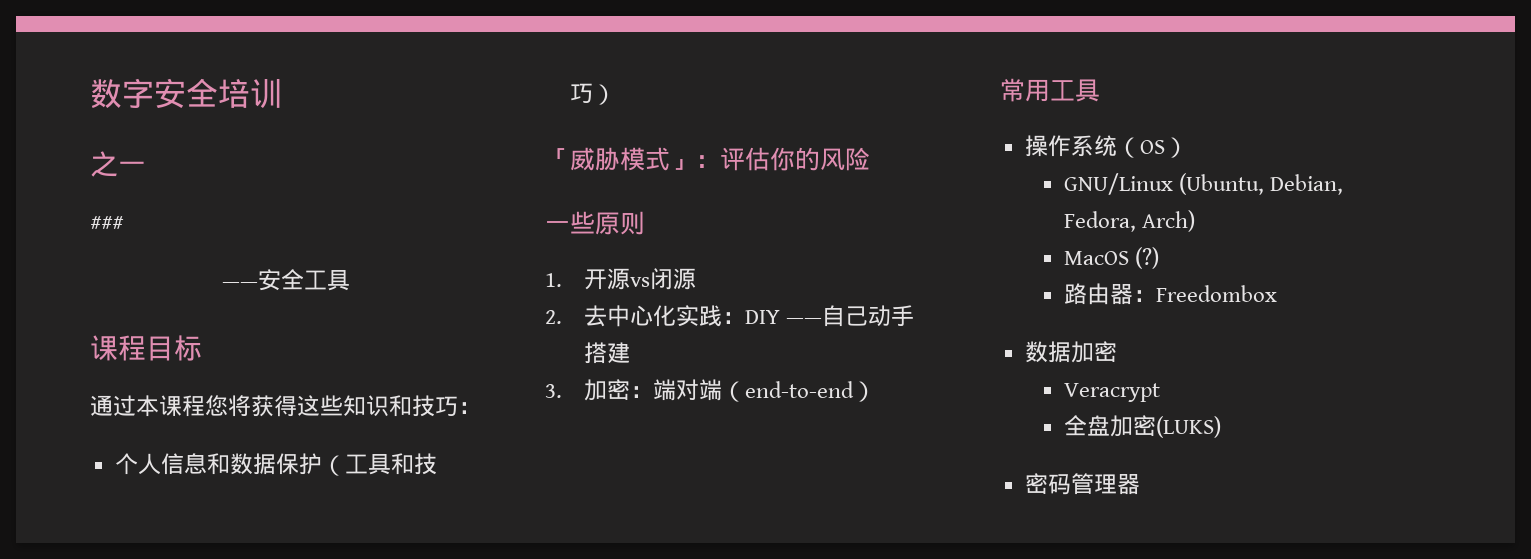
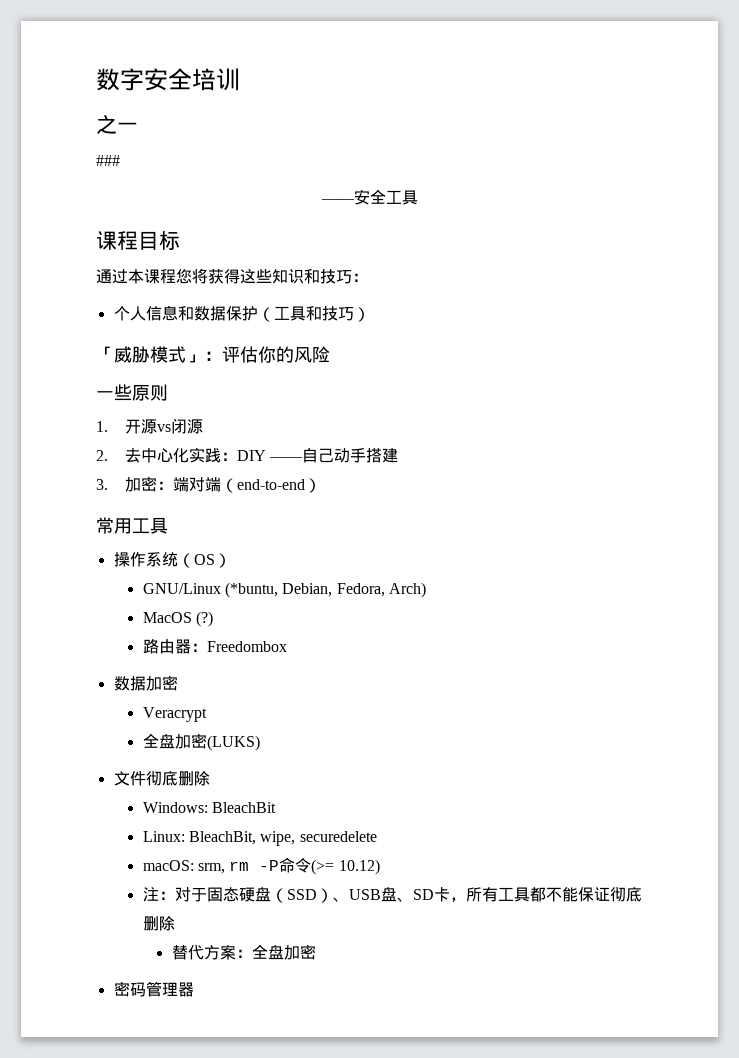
[1179,173,1265,195] (Ubuntu, -> [225,582,279,598] (*buntu,
(1222, 427) none -> [113,771,210,786] [142,802,277,813] [142,831,377,846] [142,857,380,875] [142,887,642,903] [142,916,175,931] [171,944,316,960] // 文件彻底删除 // Windows: BleachBit // Linux: BleachBit, wipe, securedelete // macOS: srm, rm -P命令(>= 10.12) // 注：对于固态硬盘（SSD）、USB盘、SD卡，所有工具都不能保证彻底删除 // 替代方案：全盘加密

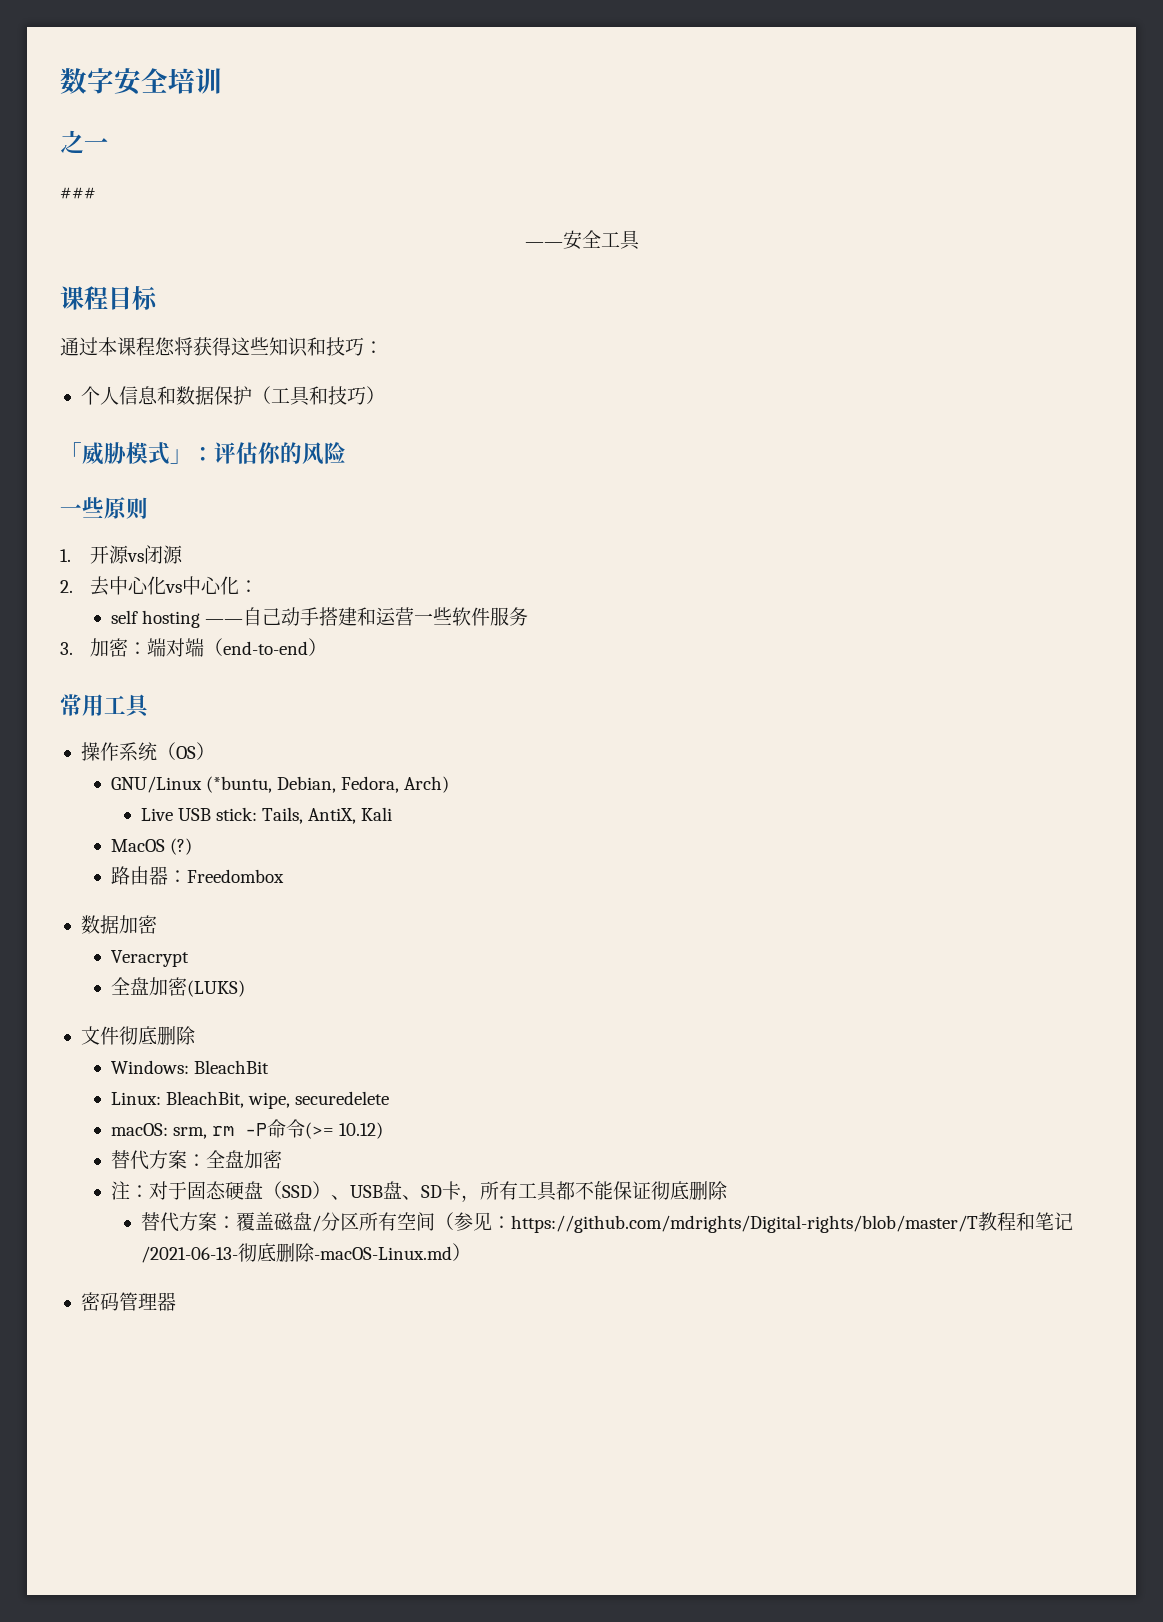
[189,447,267,463] 实践：DIY -> [164,576,258,595] [110,610,200,628] vs中心化： // self hosting
(399, 455) none -> [357,607,529,626] 和运营一些软件服务
(427, 590) none -> [140,807,393,824] // Live USB stick: Tails, AntiX, Kali
(380, 867) none -> [110,1150,282,1170] // 替代方案：全盘加密
[251,944,316,960] 全盘加密 -> [235,1212,1073,1233] [140,1243,471,1263] 覆盖磁盘/分区所有空间（参见：https://github.com/mdrights/Digital-rights/blob/master/T教程和笔记/2021-06-13-彻底删除-macOS-Linux.md）

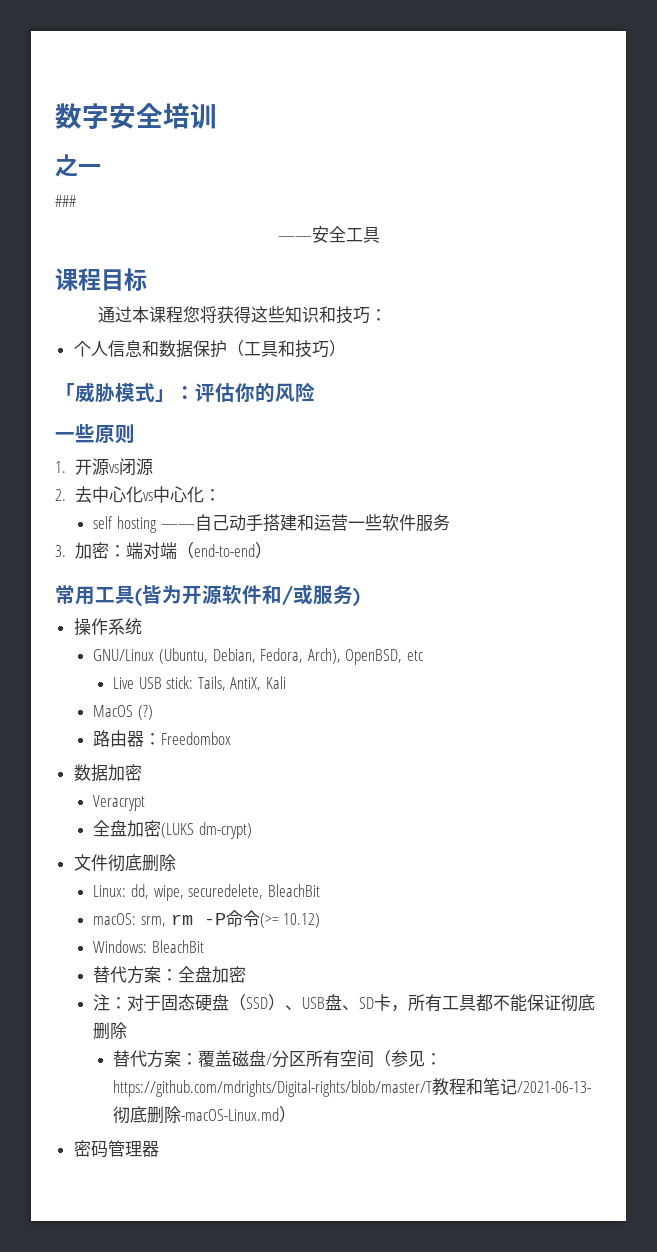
(150, 706) none -> [135,584,360,606] (皆为开源软件和/或服务)
[156,742,215,760] （OS） -> (142, 626) none
[205,776,272,793] (*buntu, -> [159,648,209,664] (Ubuntu,
[404,776,450,793] Arch) -> [307,648,423,665] Arch), OpenBSD, etc
[186,980,245,997] (LUKS) -> [161,822,253,839] (LUKS dm-crypt)
[110,1060,269,1074] [110,1091,390,1109] Windows: BleachBit // Linux: BleachBit, wipe, securedelete -> [93,884,320,901] Linux: dd, wipe, securedelete, BleachBit
(384, 1130) none -> [93,940,205,953] // Windows: BleachBit

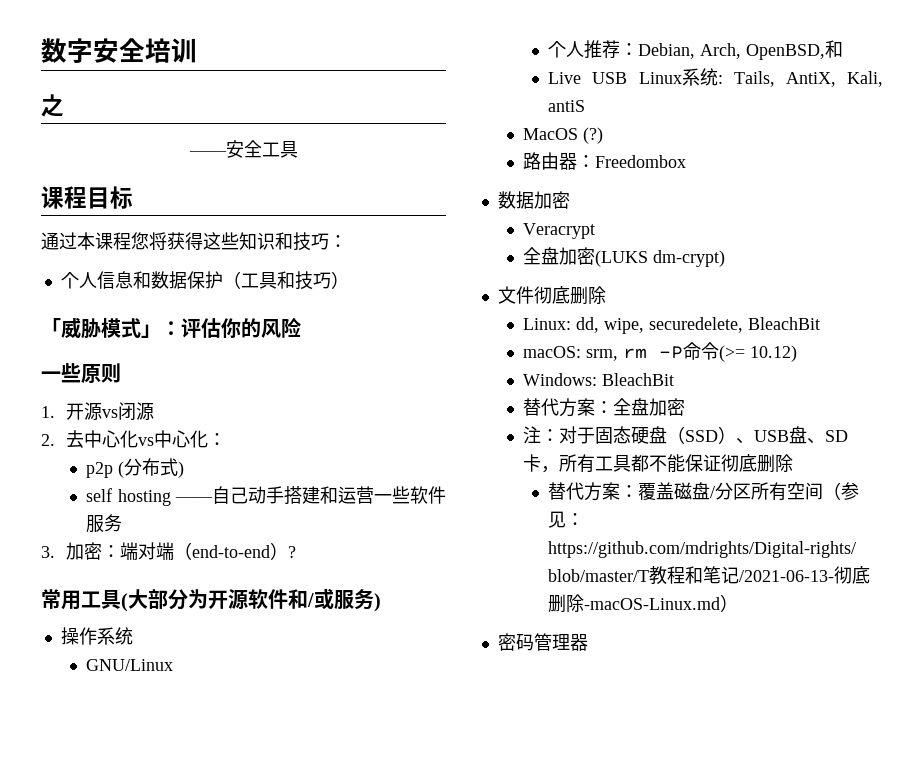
[78,164,101,174] [55,195,76,207] 一 // ### -> (64, 105) none
(221, 495) none -> [86,458,185,478] // p2p (分布式)
(272, 550) none -> [288,546,297,558] ?
[142,585,162,604] 皆 -> [128,589,188,610] 大部分
[159,648,423,665] [113,676,287,691] (Ubuntu, Debian, Fedora, Arch), OpenBSD, etc // Live USB stick: Tails, AntiX, Kali -> [548,40,844,60] [548,68,883,87] [548,100,586,112] // 个人推荐：Debian, Arch, OpenBSD,和 // Live USB Linux系统: Tails, AntiX, Kali, antiS

